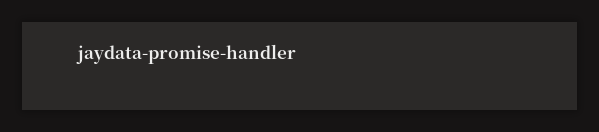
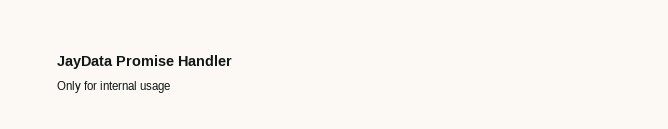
[76,44,296,64] jaydata-promise-handler -> [57,55,232,69] [57,81,171,93] JayData Promise Handler // Only for internal usage

